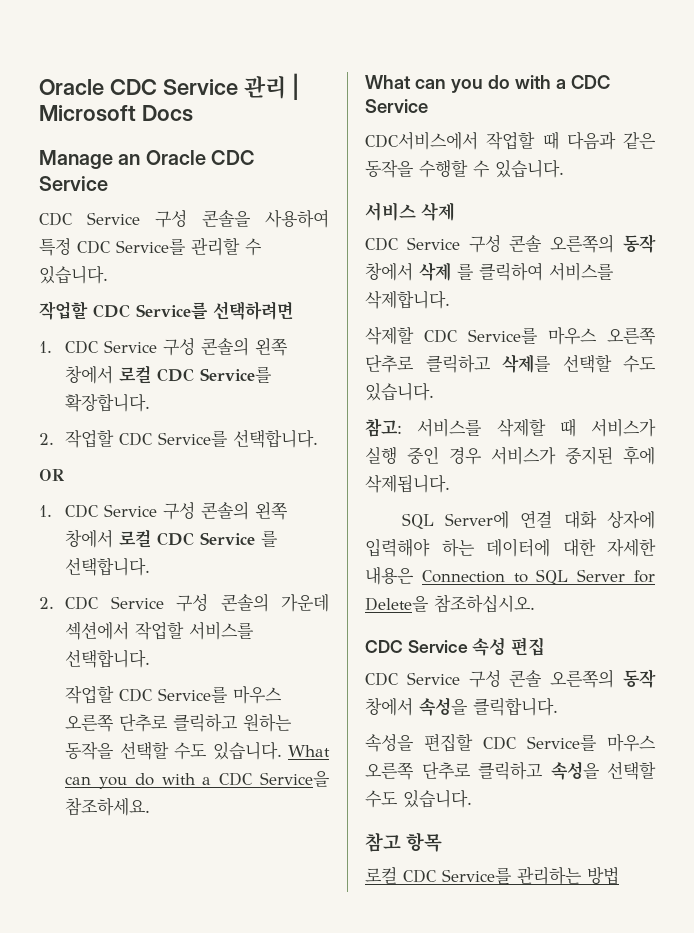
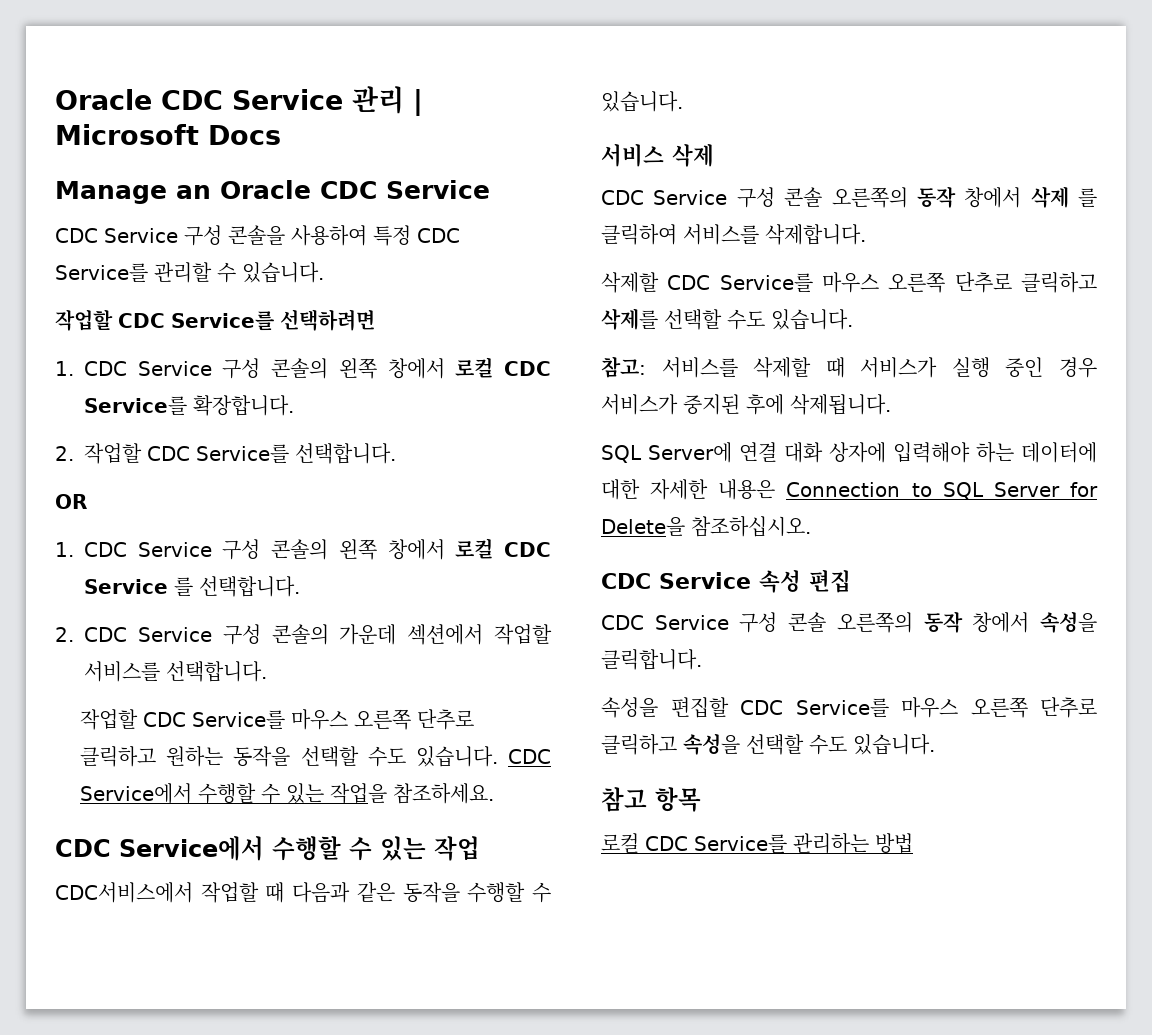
[288,745,330,757] [65,771,330,789] [65,797,151,816] [365,75,610,93] [365,99,428,113] What can you do with a CDC Service을 참조하세요. // What can you do with a CDC Service -> [508,749,551,764] [80,783,495,804] [55,836,480,861] CDC Service에서 수행할 수 있는 작업을 참조하세요. // CDC Service에서 수행할 수 있는 작업

